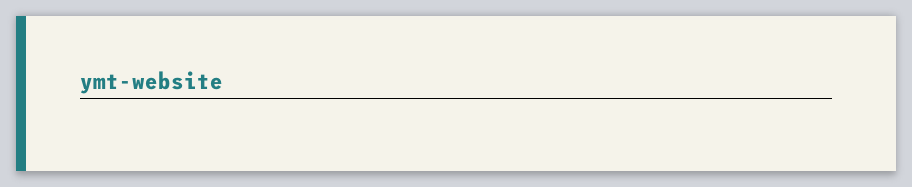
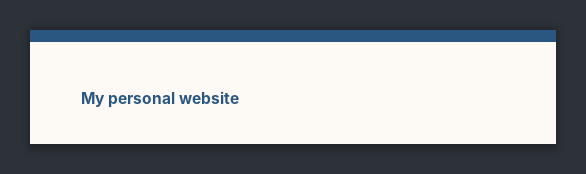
[80,71,223,94] ymt-website -> [81,91,240,108] My personal website

